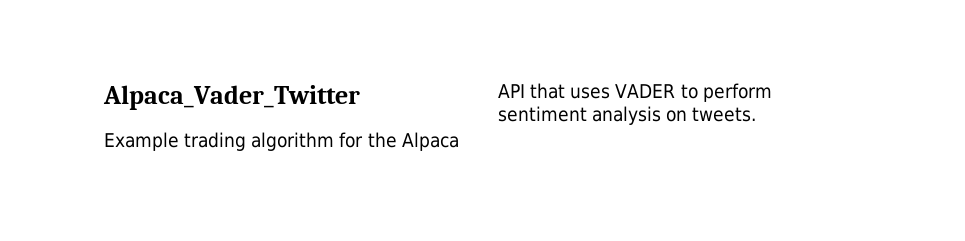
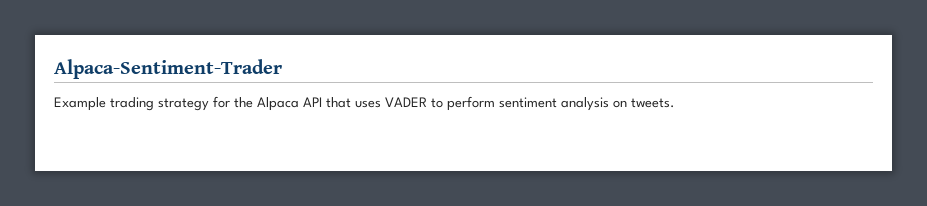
[103,85,360,110] Alpaca_Vader_Twitter -> [54,59,282,79] Alpaca-Sentiment-Trader
[251,132,335,151] algorithm -> [158,98,209,111] strategy

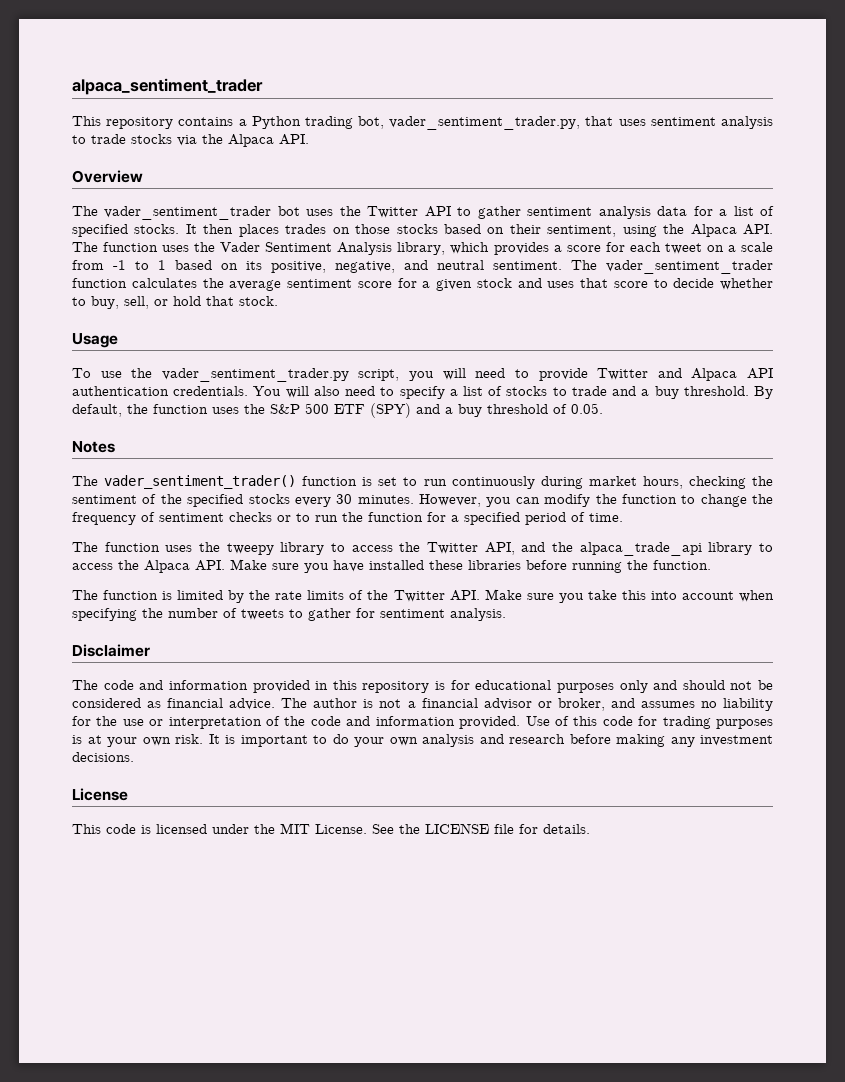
[54,59,282,79] [54,96,675,111] Alpaca-Sentiment-Trader // Example trading strategy for the Alpaca API that uses VADER to perform sentiment analysis on tweets. -> [72,78,263,95] [72,116,773,130] [72,134,309,147] [72,170,143,183] [72,206,774,220] [72,224,773,237] [72,242,773,255] [72,260,773,274] [72,278,773,291] [72,296,278,309] [72,333,118,348] [72,368,774,382] [72,386,773,399] [72,403,603,418] [72,441,115,453] [72,475,773,489] [72,494,773,507] [72,512,623,525] [72,542,773,556] [72,559,711,573] [72,589,774,603] [72,608,506,621] [72,644,150,657] [72,680,773,693] [72,698,773,711] [72,716,773,729] [72,734,773,747] [72,752,134,762] [72,788,128,801] [72,823,590,834] alpaca_sentiment_trader // This repository contains a Python trading bot, vader_sentiment_trader.py, that uses sentiment analysis to trade stocks via the Alpaca API. // Overview // The vader_sentiment_trader bot uses the Twitter API to gather sentiment analysis data for a list of specified stocks. It then places trades on those stocks based on their sentiment, using the Alpaca API. The function uses the Vader Sentiment Analysis library, which provides a score for each tweet on a scale from -1 to 1 based on its positive, negative, and neutral sentiment. The vader_sentiment_trader function calculates the average sentiment score for a given stock and uses that score to decide whether to buy, sell, or hold that stock. // Usage // To use the vader_sentiment_trader.py script, you will need to provide Twitter and Alpaca API authentication credentials. You will also need to specify a list of stocks to trade and a buy threshold. By default, the function uses the S&P 500 ETF (SPY) and a buy threshold of 0.05. // Notes // The vader_sentiment_trader() function is set to run continuously during market hours, checking the sentiment of the specified stocks every 30 minutes. However, you can modify the function to change the frequency of sentiment checks or to run the function for a specified period of time. // The function uses the tweepy library to access the Twitter API, and the alpaca_trade_api library to access the Alpaca API. Make sure you have installed these libraries before running the function. // The function is limited by the rate limits of the Twitter API. Make sure you take this into account when specifying the number of tweets to gather for sentiment analysis. // Disclaimer // The code and information provided in this repository is for educational purposes only and should not be considered as financial advice. The author is not a financial advisor or broker, and assumes no liability for the use or interpretation of the code and information provided. Use of this code for trading purposes is at your own risk. It is important to do your own analysis and research before making any investment decisions. // License // This code is licensed under the MIT License. See the LICENSE file for details.

